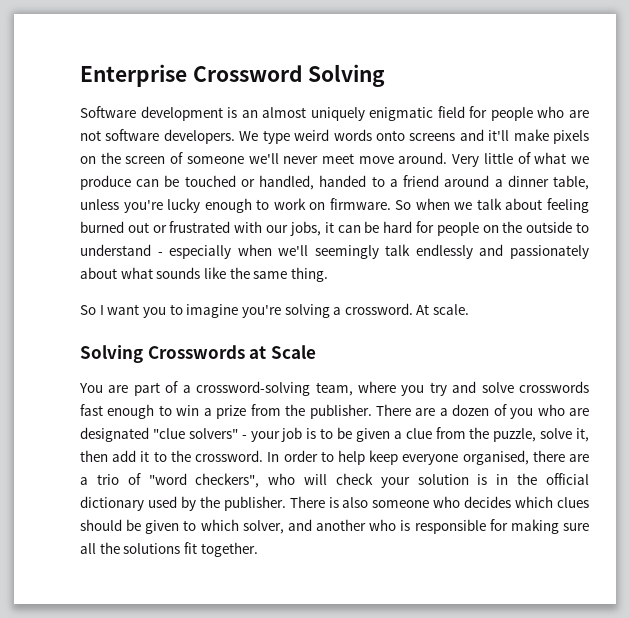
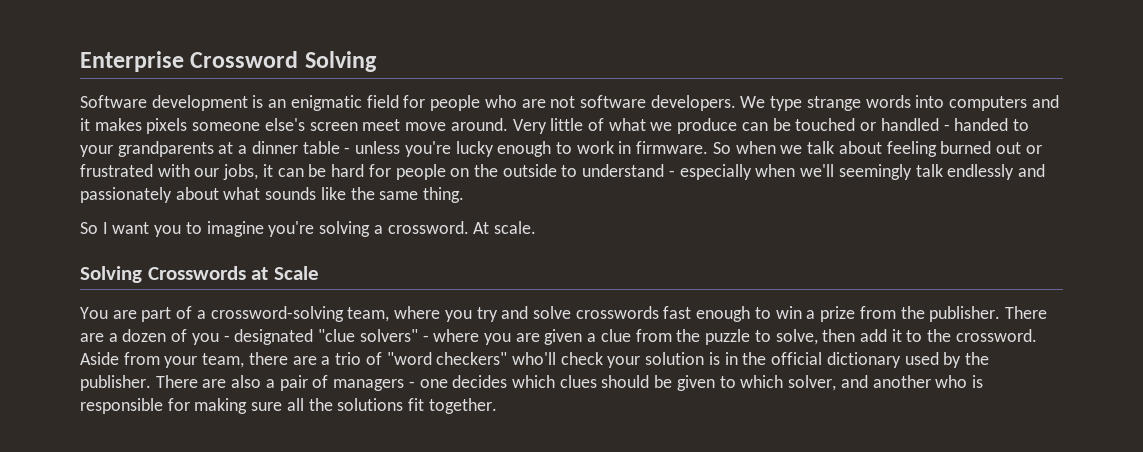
[262,107,365,121] almost uniquely -> (287, 103) none
[294,129,589,144] [80,152,319,164] weird words onto screens and it'll make pixels on the screen of someone we'll never -> [806,95,1059,111] [80,118,358,134] strange words into computers and it makes pixels someone else's screen
[259,175,589,190] handled, handed to a friend around a dinner table, -> [880,118,1029,131] [80,141,351,157] handled - handed to your grandparents at a dinner table -
[309,202,326,210] on -> [618,141,632,154] in
[537,404,589,416] who are -> [223,335,230,342] -
[250,427,352,442] your job is to be -> [433,329,540,345] where you are
[493,428,589,442] puzzle, solve it, -> [705,329,818,345] puzzle to solve,
[267,450,529,465] In order to help keep everyone organised, -> [80,352,245,368] Aside from your team,
[195,473,328,488] checkers", who will -> [436,352,556,365] checkers" who'll
[328,496,461,508] is also someone who -> [202,375,448,391] are also a pair of managers - one

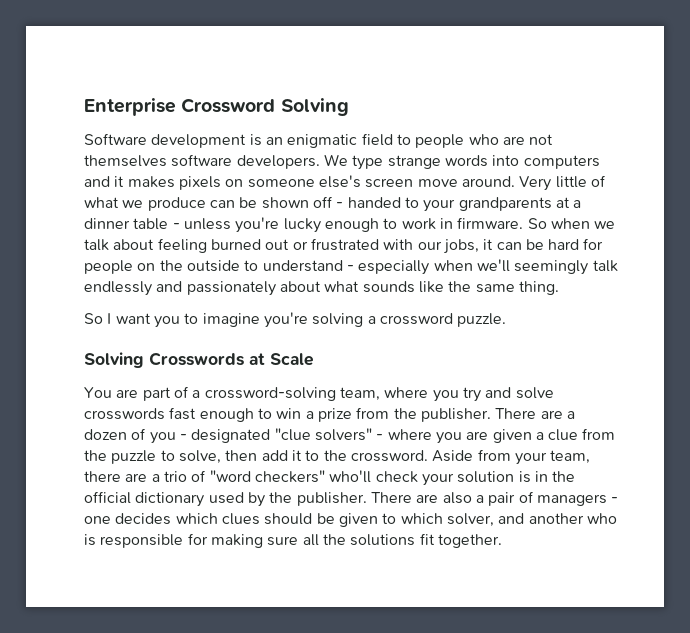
[403,95,426,108] for -> [396,134,411,145] to
(576, 102) none -> [84,155,167,167] themselves
(188, 126) none -> [225,179,244,187] on
[362,119,401,131] meet -> (414, 183) none
[795,118,939,131] touched or handled -> [261,196,333,209] shown off
[387,221,536,234] crossword. At scale. -> [379,313,507,327] crossword puzzle.

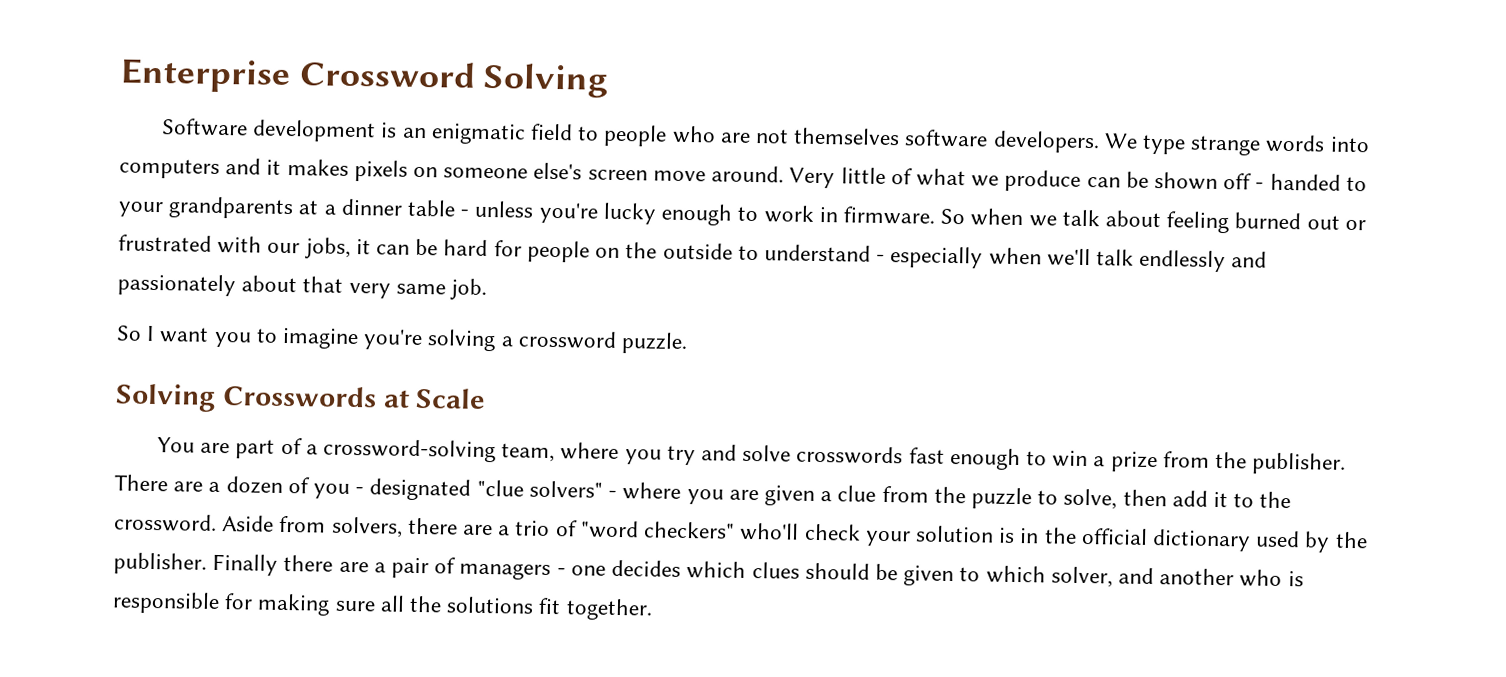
[514,260,589,275] seemingly -> (1091, 257) none
[324,281,559,295] what sounds like the same thing. -> [302,276,488,301] that very same job.
[514,450,591,465] your team, -> [330,516,403,538] solvers,
[370,492,472,504] There are also -> [212,553,369,576] Finally there are

